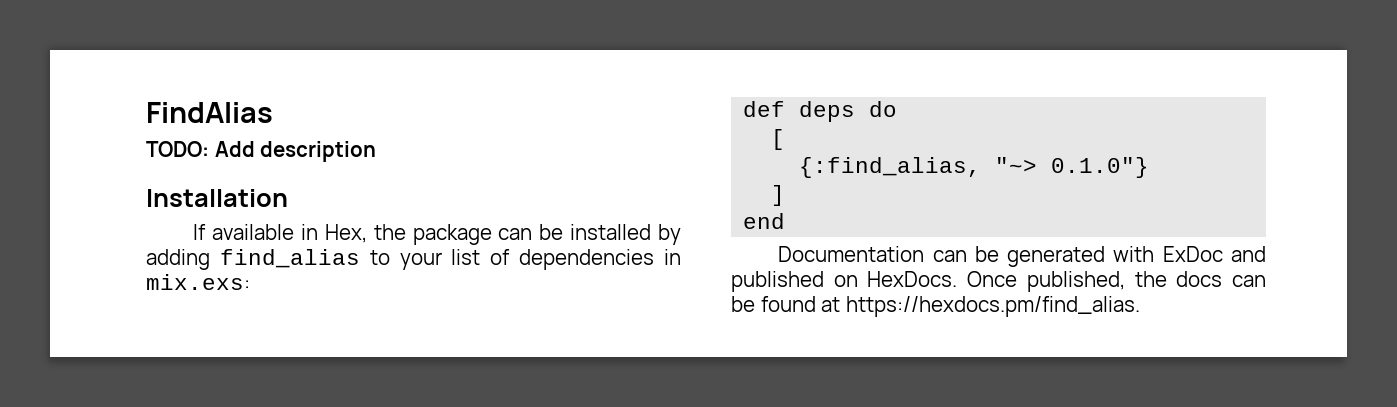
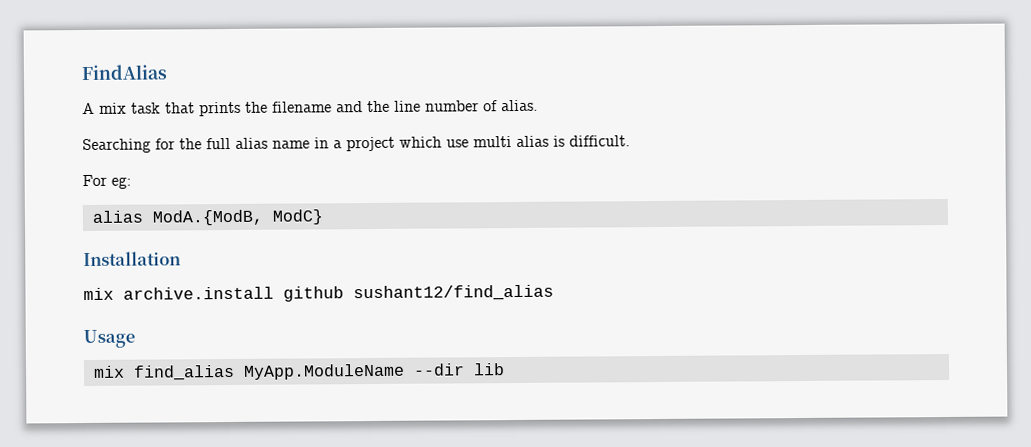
[146,141,377,162] [146,189,288,207] [193,224,681,245] [146,249,681,270] [146,274,250,290] [743,101,898,122] [771,129,786,150] [799,157,1150,178] [771,185,786,206] [743,213,786,229] [778,246,1266,267] [731,271,1266,292] [731,296,1140,317] TODO: Add description // Installation // If available in Hex, the package can be installed by adding find_alias to your list of dependencies in mix.exs: // def deps do // [ // {:find_alias, "~> 0.1.0"} // ] // end // Documentation can be generated with ExDoc and published on HexDocs. Once published, the docs can be found at https://hexdocs.pm/find_alias. -> [82,99,538,117] [82,135,630,154] [82,174,131,189] [91,209,324,226] [83,251,181,267] [83,284,554,302] [83,329,135,349] [92,363,505,381] A mix task that prints the filename and the line number of alias. // Searching for the full alias name in a project which use multi alias is difficult. // For eg: // alias ModA.{ModB, ModC} // Installation // mix archive.install github sushant12/find_alias // Usage // mix find_alias MyApp.ModuleName --dir lib

